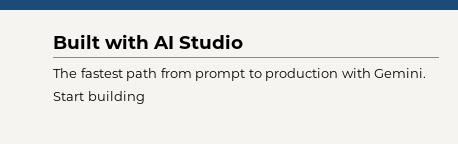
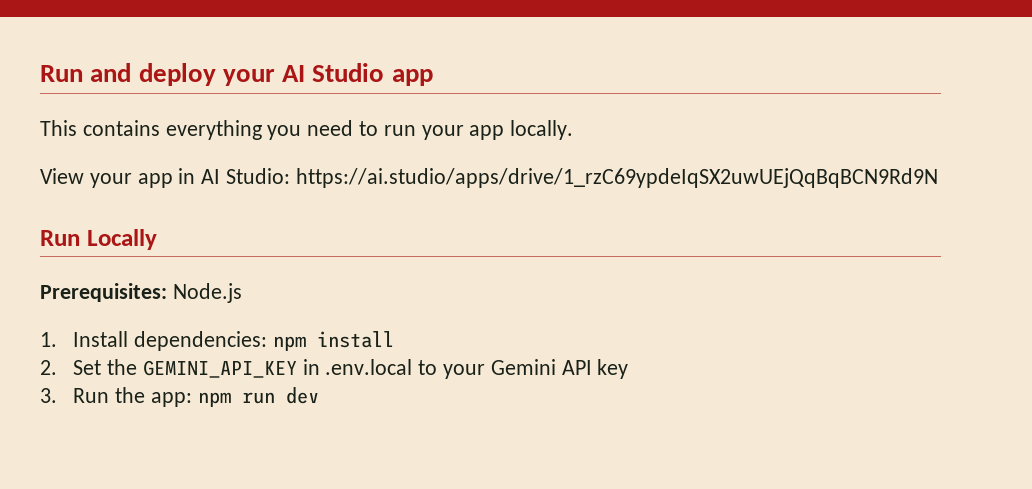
[53,34,243,49] [53,68,427,81] [53,91,145,104] Built with AI Studio // The fastest path from prompt to production with Gemini. // Start building -> [40,63,433,86] [40,120,574,140] [40,168,938,188] [40,229,157,250] [40,283,242,303] [40,331,394,351] [40,359,629,379] [40,387,319,407] Run and deploy your AI Studio app // This contains everything you need to run your app locally. // View your app in AI Studio: https://ai.studio/apps/drive/1_rzC69ypdeIqSX2uwUEjQqBqBCN9Rd9N // Run Locally // Prerequisites: Node.js // 1. Install dependencies: npm install // 2. Set the GEMINI_API_KEY in .env.local to your Gemini API key // 3. Run the app: npm run dev

